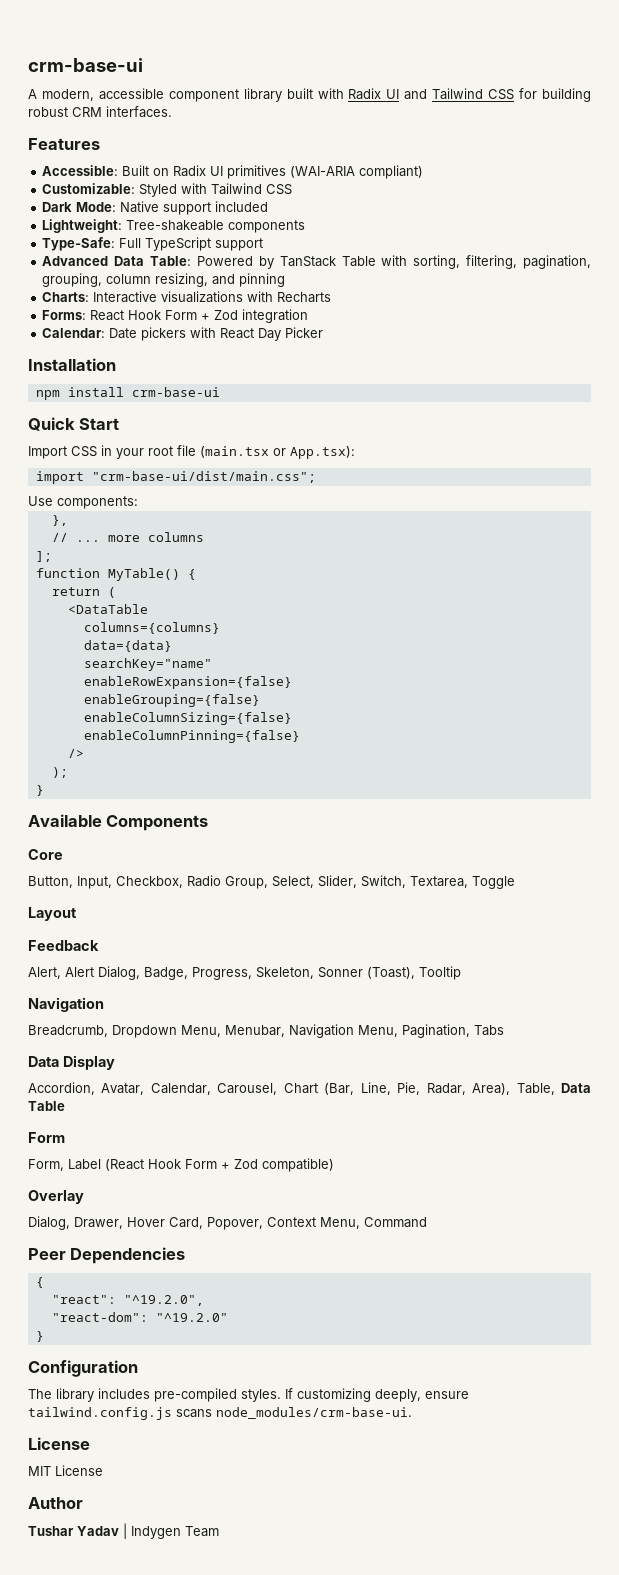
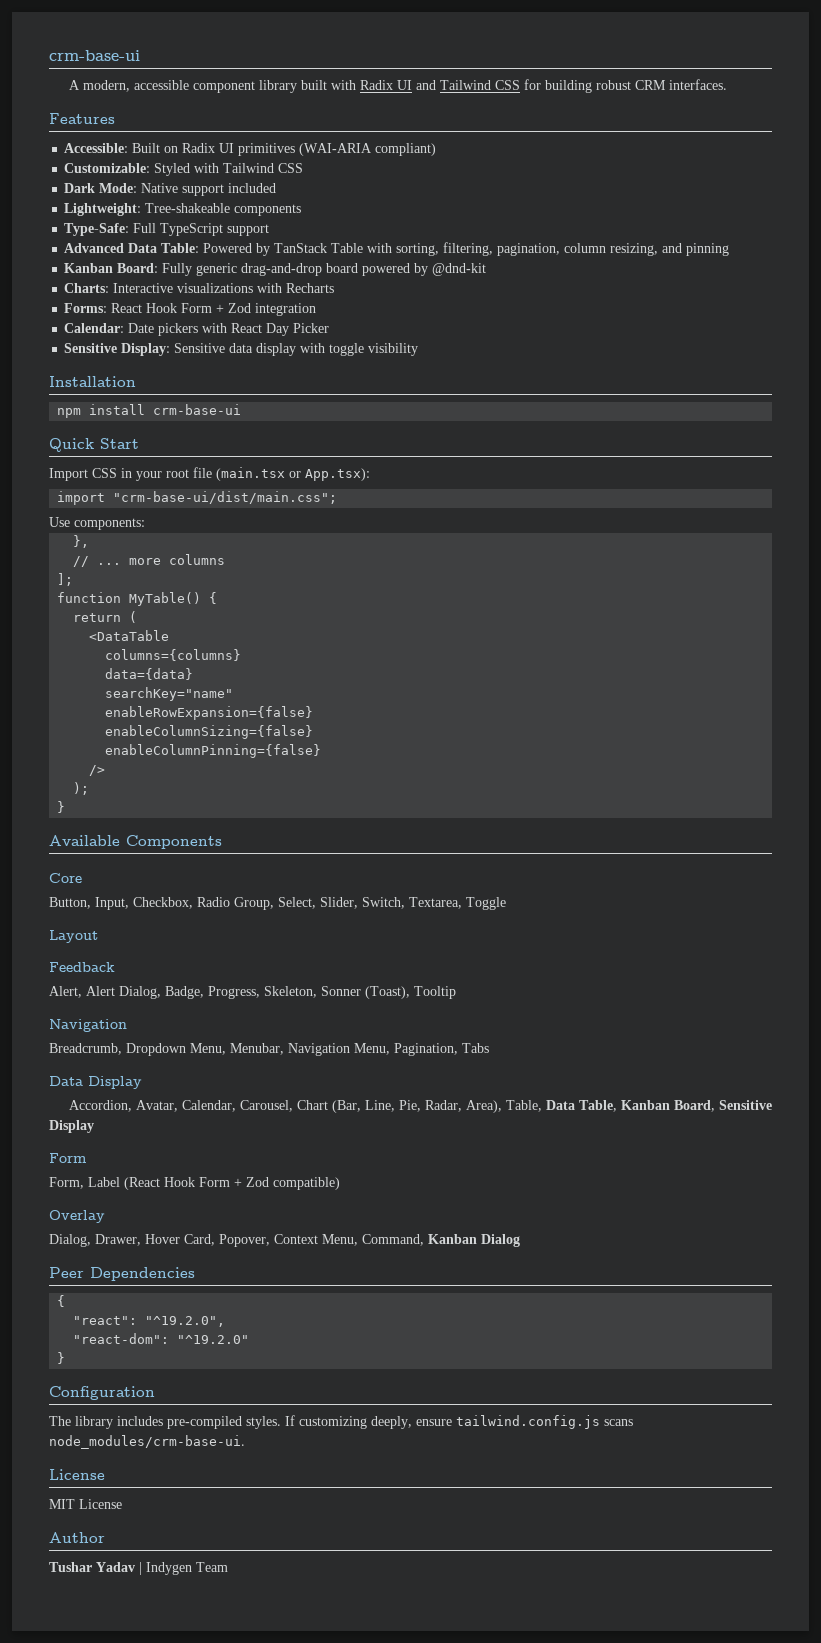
[42,273,103,287] grouping, -> (561, 249) none
(286, 280) none -> [64,263,487,276] // Kanban Board: Fully generic drag-and-drop board powered by @dnd-kit
(324, 332) none -> [64,343,419,356] // Sensitive Display: Sensitive data display with toggle visibility
[83,694,260,707] // enableGrouping={false} -> (314, 713) none
[28,1101,65,1111] Table -> [578,1100,773,1112] [49,1120,94,1133] Table, Kanban Board, Sensitive Display
[364,1217,427,1228] Command -> [362,1234,520,1247] Command, Kanban Dialog

